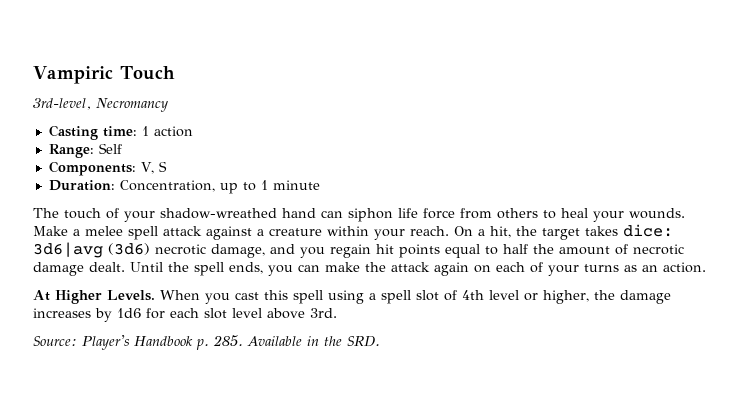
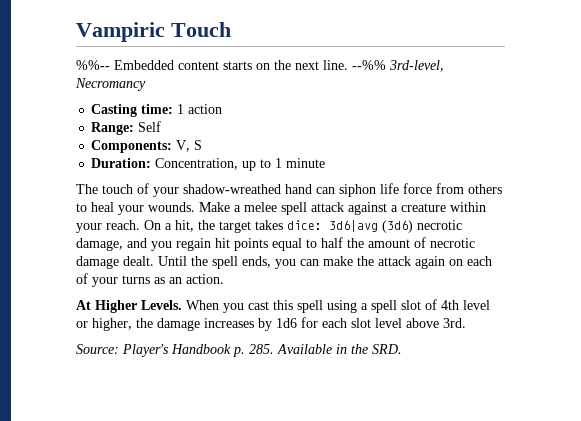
(175, 73) none -> [76,60,386,70] %%-- Embedded content starts on the next line. --%%

